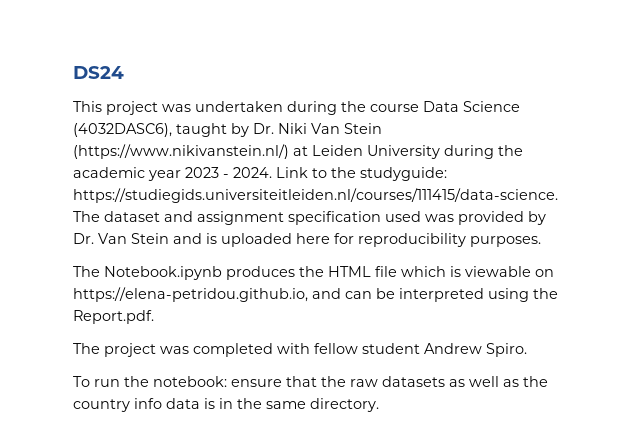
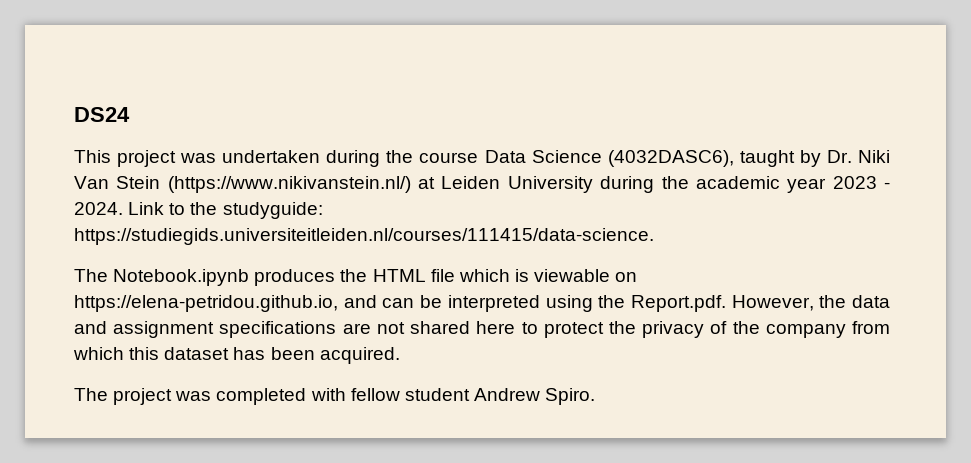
[73,211,546,225] [73,233,541,247] The dataset and assignment specification used was provided by Dr. Van Stein and is uploaded here for reproducibility purposes. -> (654, 236) none
(154, 317) none -> [731,295,891,311] [74,321,890,338] [73,347,400,364] However, the data and assignment specifications are not shared here to protect the privacy of the company from which this dataset has been acquired.
[73,376,548,387] [73,398,379,412] // To run the notebook: ensure that the raw datasets as well as the country info data is in the same directory. -> (596, 396) none

